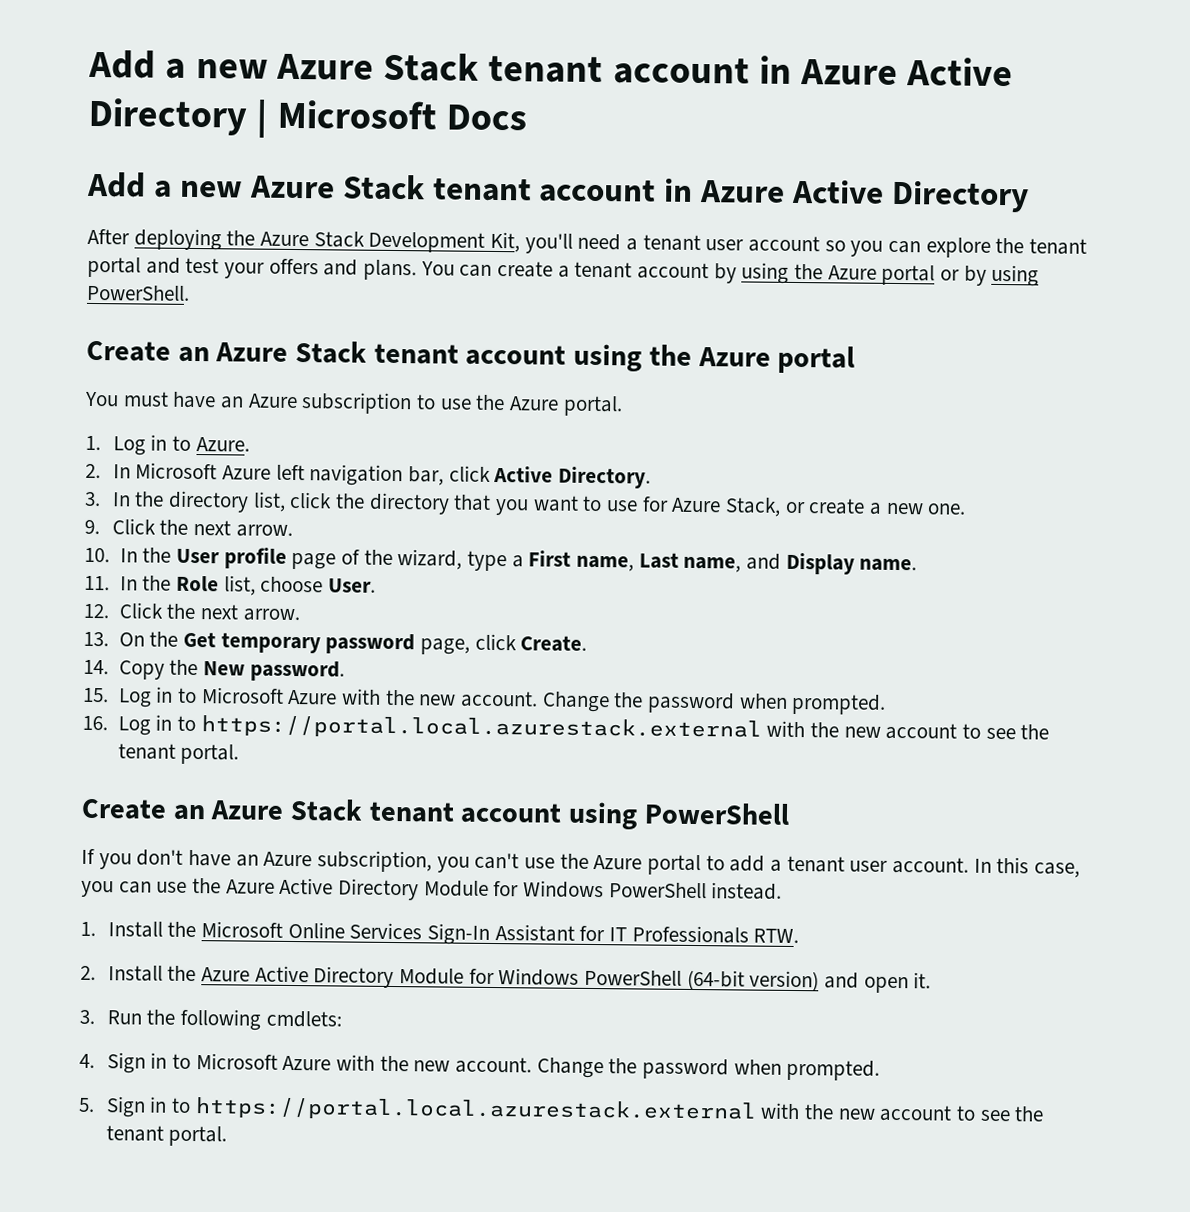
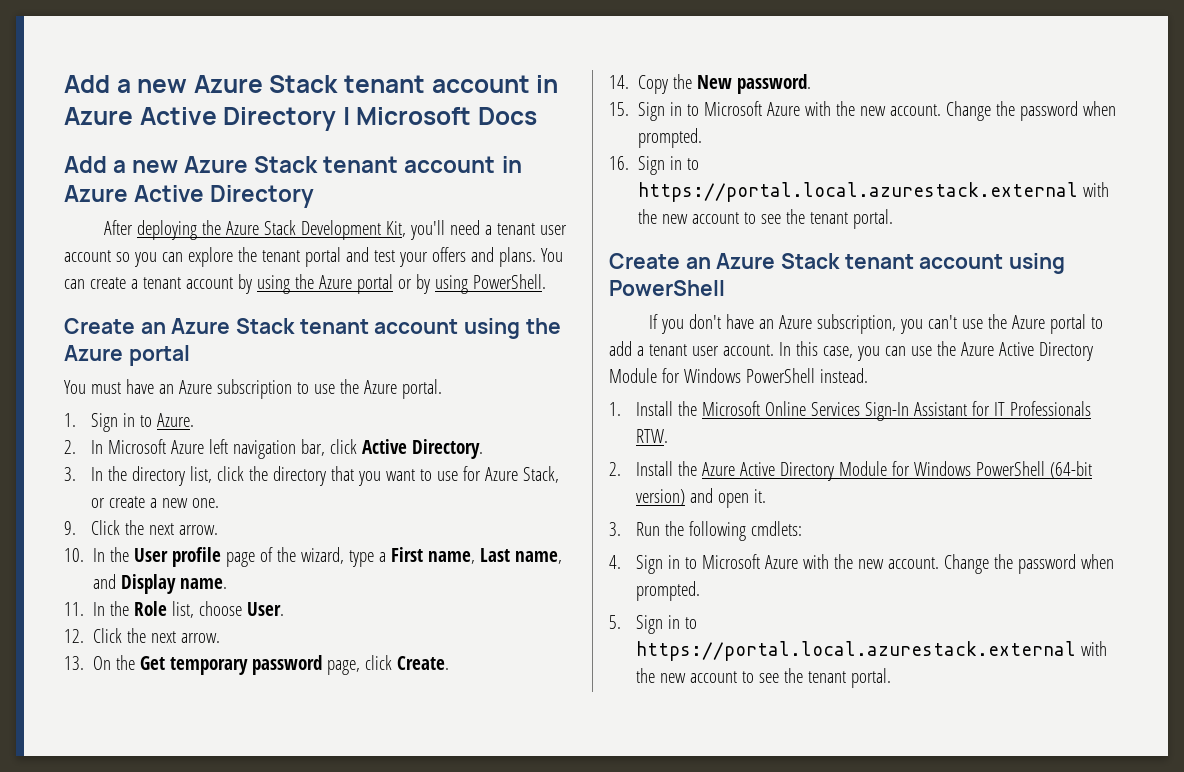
[112,436,146,456] Log -> [91,413,119,432] Sign
[117,688,152,708] Log -> [638,102,666,121] Sign
[117,716,151,736] Log -> [638,156,666,175] Sign

